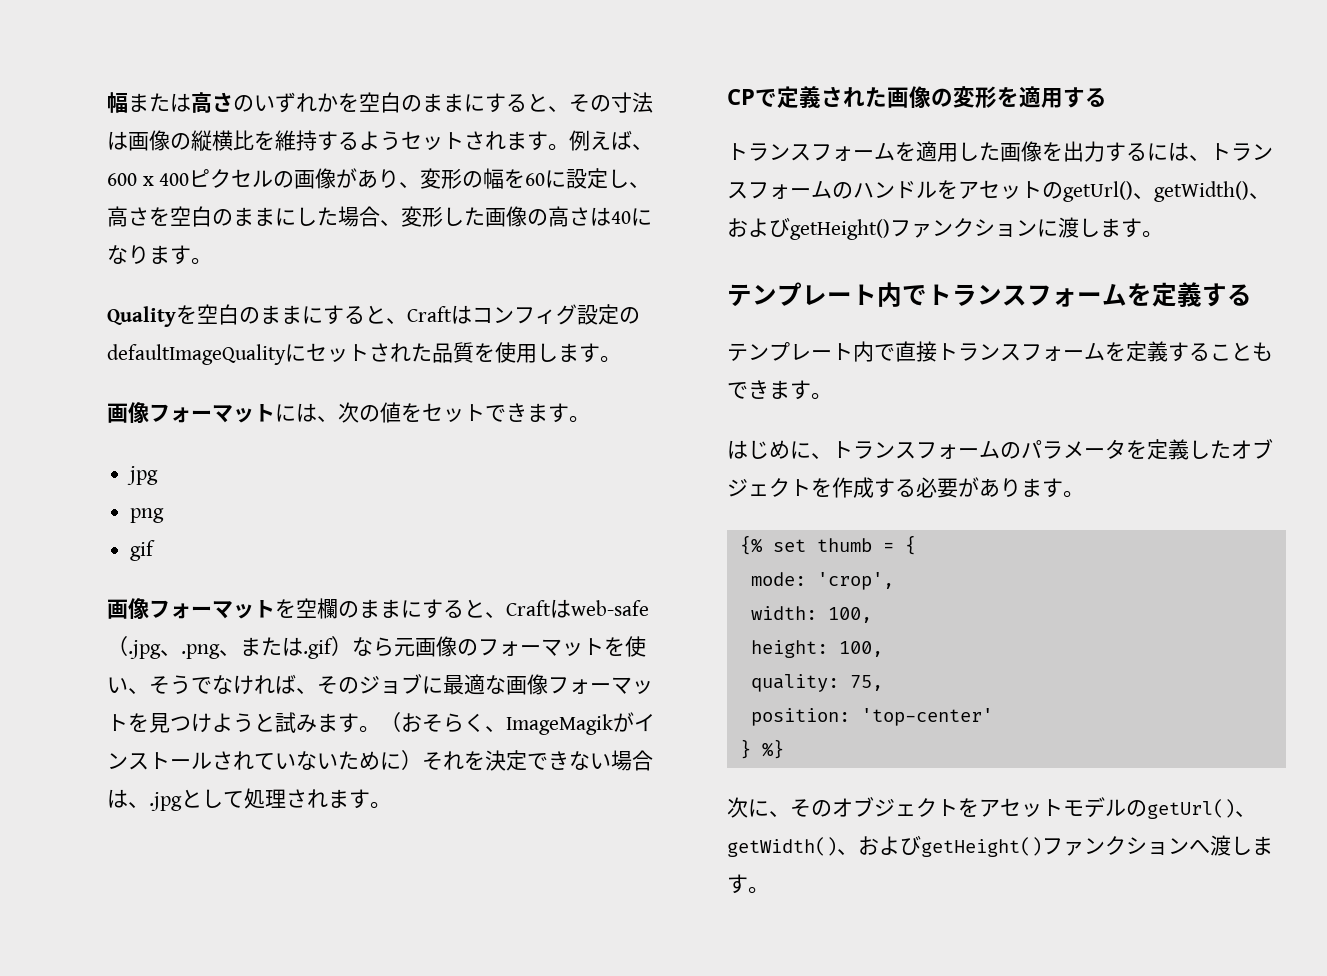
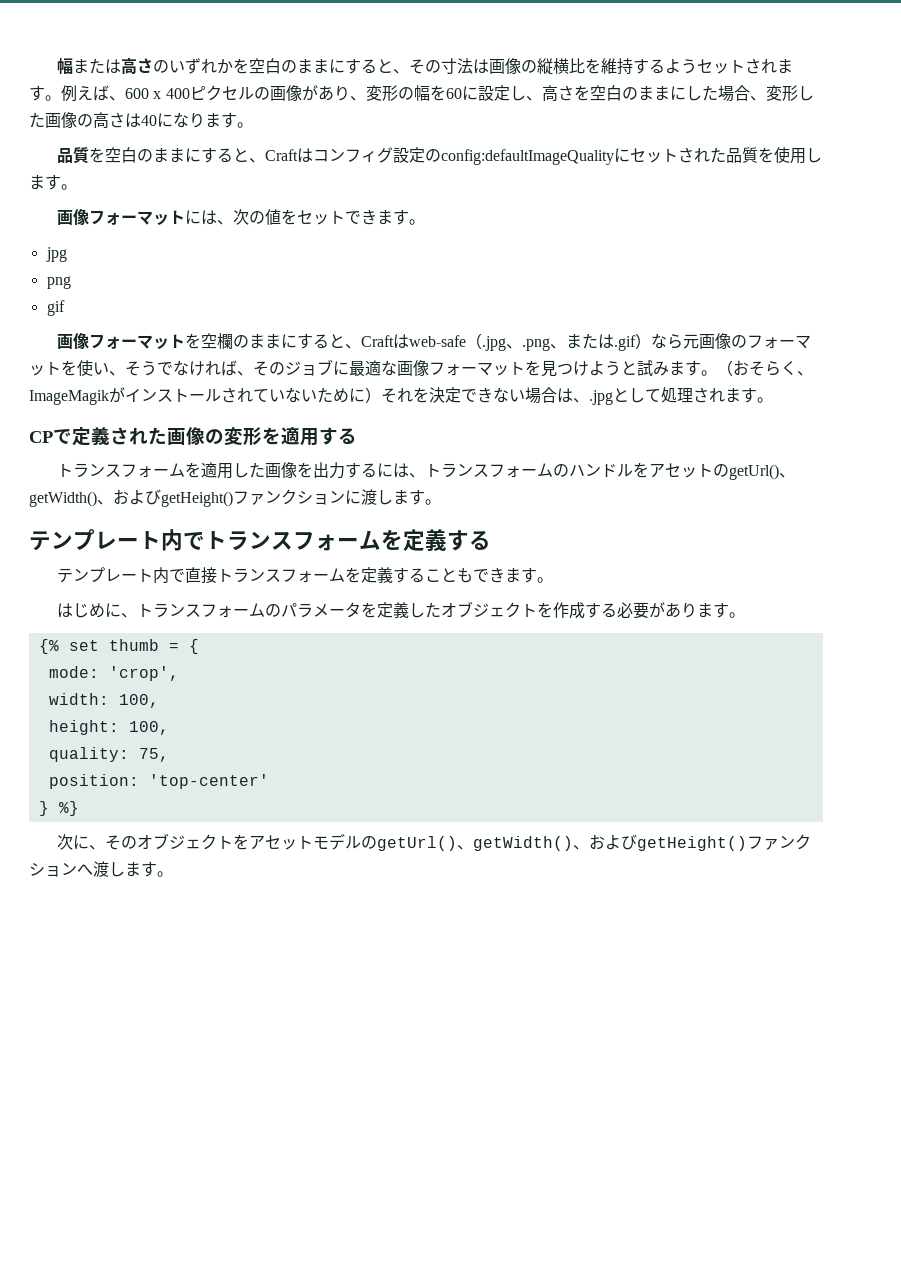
[107,306,176,327] Quality -> [57,147,90,164] 品質
[107,344,286,365] defaultImageQuality -> [441,149,615,165] config:defaultImageQuality

